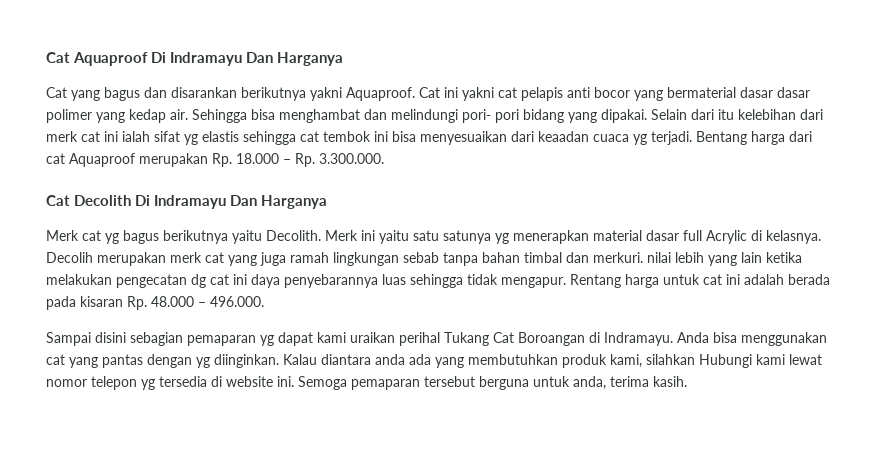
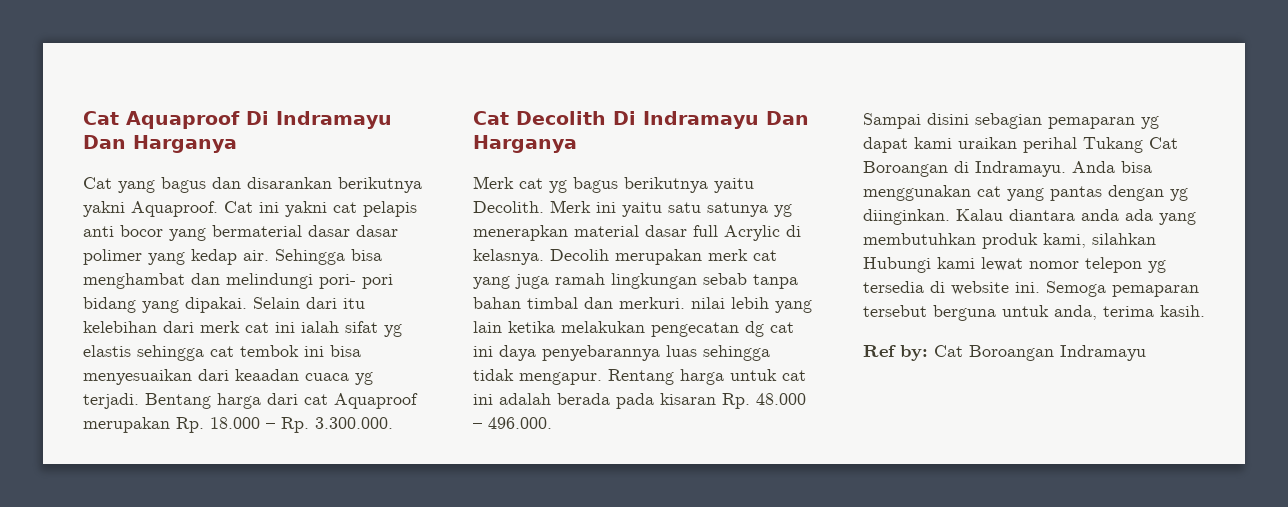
(687, 381) none -> [863,345,1146,361] // Ref by: Cat Boroangan Indramayu

